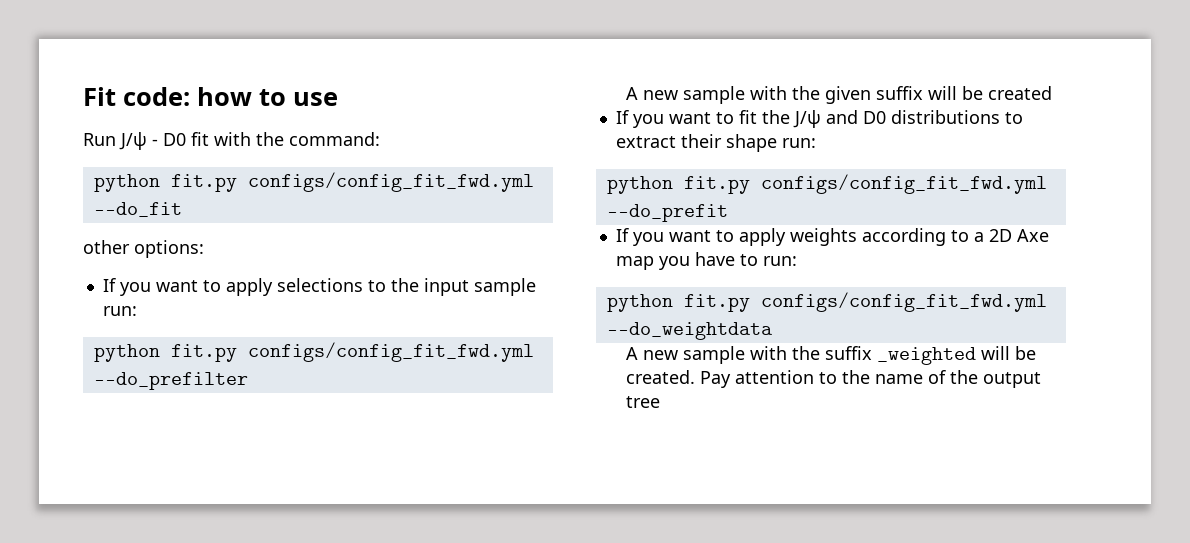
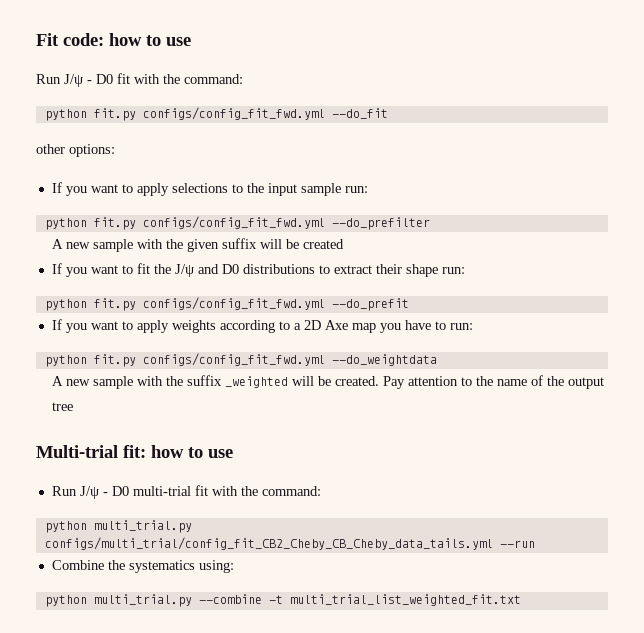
(661, 402) none -> [36,445,233,458] [51,485,321,499] [44,520,192,533] [44,537,535,550] [51,560,234,573] [44,594,521,607] // Multi-trial fit: how to use // Run J/ψ - D0 multi-trial fit with the command: // python multi_trial.py configs/multi_trial/config_fit_CB2_Cheby_CB_Cheby_data_tails.yml --run // Combine the systematics using: // python multi_trial.py --combine -t multi_trial_list_weighted_fit.txt

